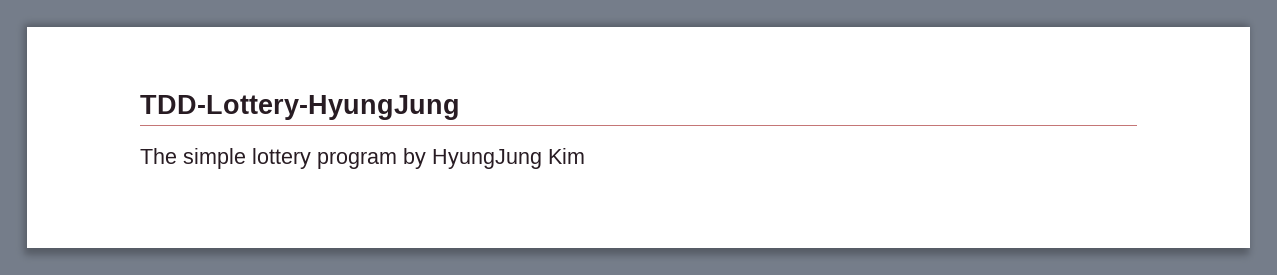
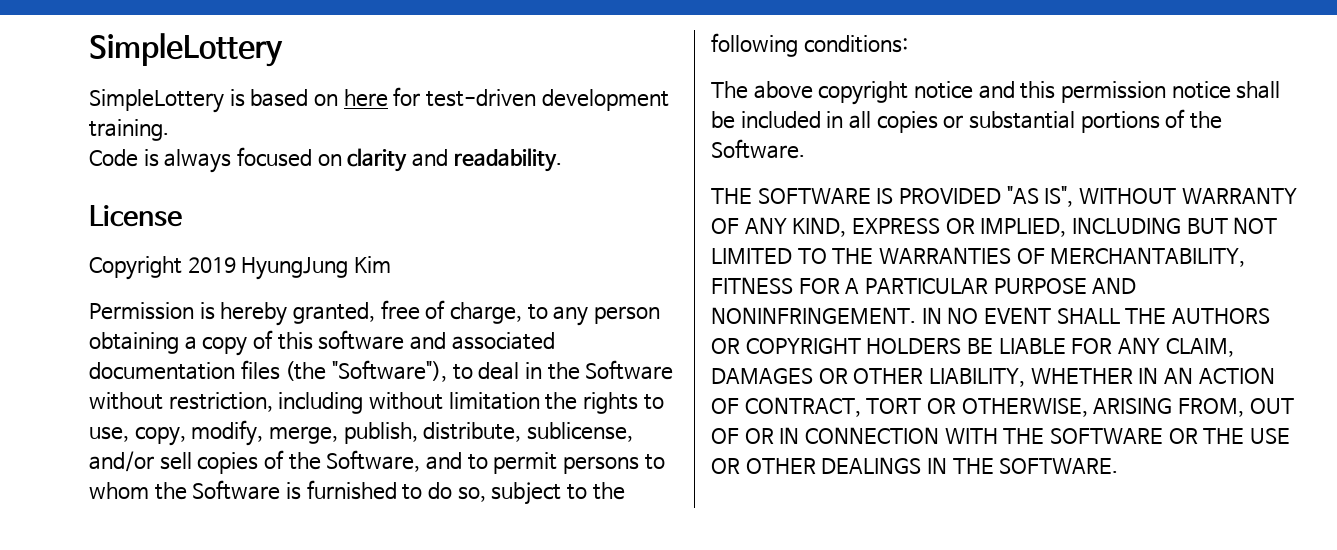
[140,95,460,120] [140,148,585,169] TDD-Lottery-HyungJung // The simple lottery program by HyungJung Kim -> [89,33,283,67] [89,87,669,113] [89,119,169,141] [89,147,562,173] [89,205,182,227] [89,256,392,280] [89,300,660,326] [89,330,555,356] [89,360,674,382] [89,392,664,414] [89,420,634,446] [89,450,665,474] [89,480,625,505] [711,33,908,57] [711,81,1281,105] [711,109,1223,133] [711,139,805,159] [711,186,1297,207] [711,217,1278,237] [711,247,1246,267] [711,277,1137,294] [711,307,1271,324] [711,337,1234,357] [711,367,1275,387] [711,397,1294,417] [711,427,1290,444] [711,457,1119,474] SimpleLottery // SimpleLottery is based on here for test-driven development training. // Code is always focused on clarity and readability. // License // Copyright 2019 HyungJung Kim // Permission is hereby granted, free of charge, to any person obtaining a copy of this software and associated documentation files (the "Software"), to deal in the Software without restriction, including without limitation the rights to use, copy, modify, merge, publish, distribute, sublicense, and/or sell copies of the Software, and to permit persons to whom the Software is furnished to do so, subject to the following conditions: // The above copyright notice and this permission notice shall be included in all copies or substantial portions of the Software. // THE SOFTWARE IS PROVIDED "AS IS", WITHOUT WARRANTY OF ANY KIND, EXPRESS OR IMPLIED, INCLUDING BUT NOT LIMITED TO THE WARRANTIES OF MERCHANTABILITY, FITNESS FOR A PARTICULAR PURPOSE AND NONINFRINGEMENT. IN NO EVENT SHALL THE AUTHORS OR COPYRIGHT HOLDERS BE LIABLE FOR ANY CLAIM, DAMAGES OR OTHER LIABILITY, WHETHER IN AN ACTION OF CONTRACT, TORT OR OTHERWISE, ARISING FROM, OUT OF OR IN CONNECTION WITH THE SOFTWARE OR THE USE OR OTHER DEALINGS IN THE SOFTWARE.

